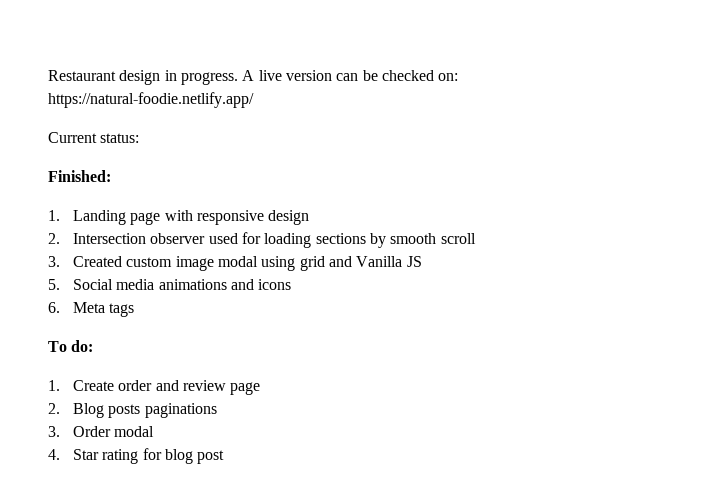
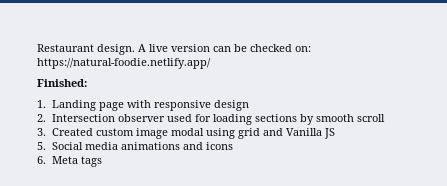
[119,70,238,85] design in progress. -> [97,44,135,55] design.
[48,132,140,143] // Current status: -> (211, 63) none
[48,340,94,352] [48,380,261,395] [48,403,217,418] [48,426,155,437] [48,448,225,464] // To do: // 1. Create order and review page // 2. Blog posts paginations // 3. Order modal // 4. Star rating for blog post -> (103, 161) none

